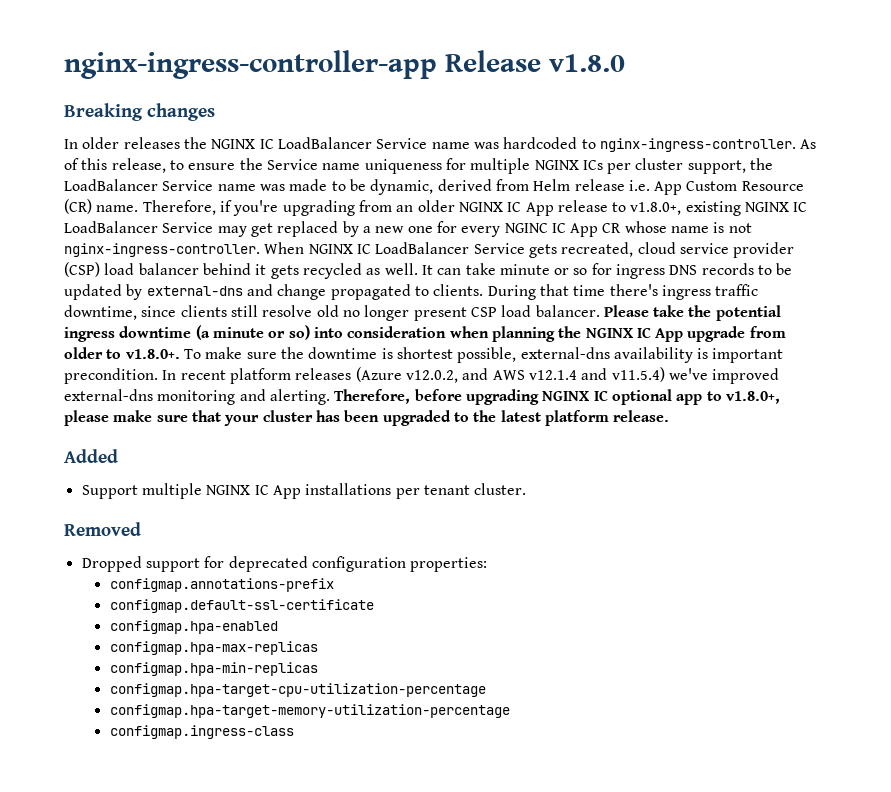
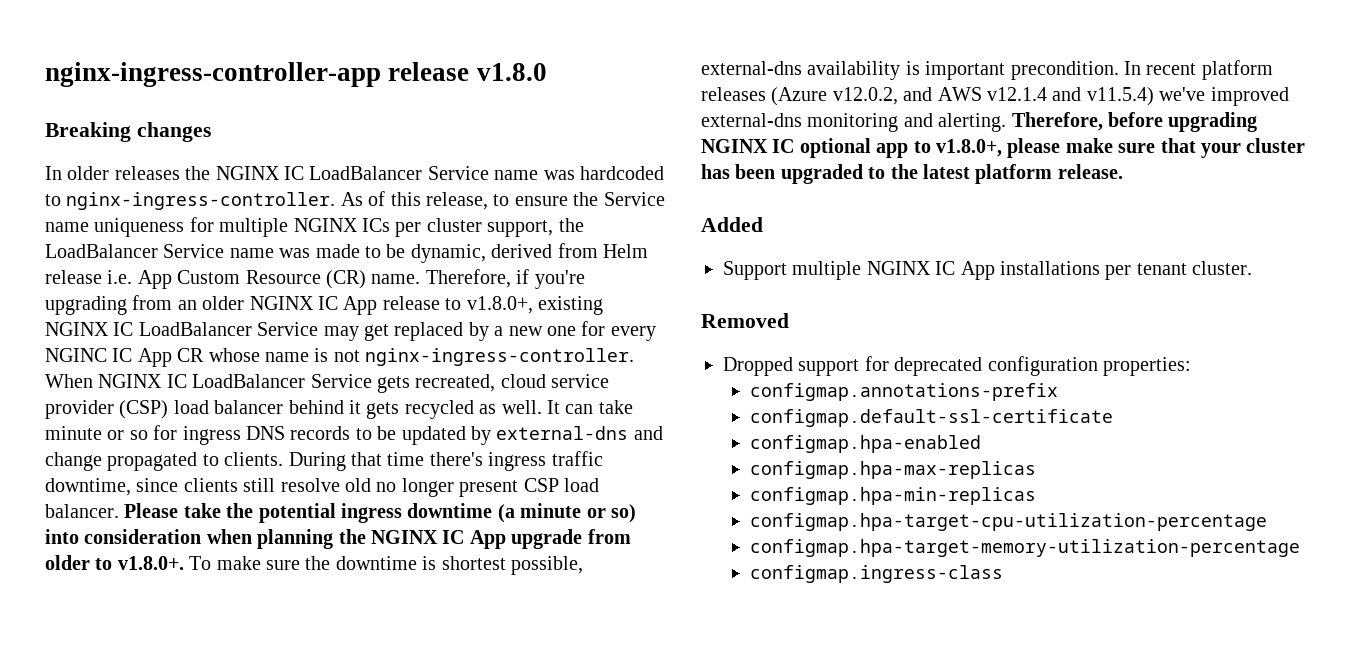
[445,50,541,72] Release -> [388,62,470,81] release

